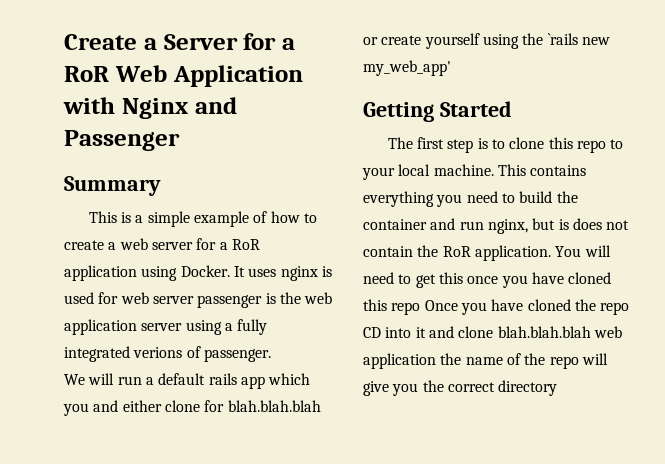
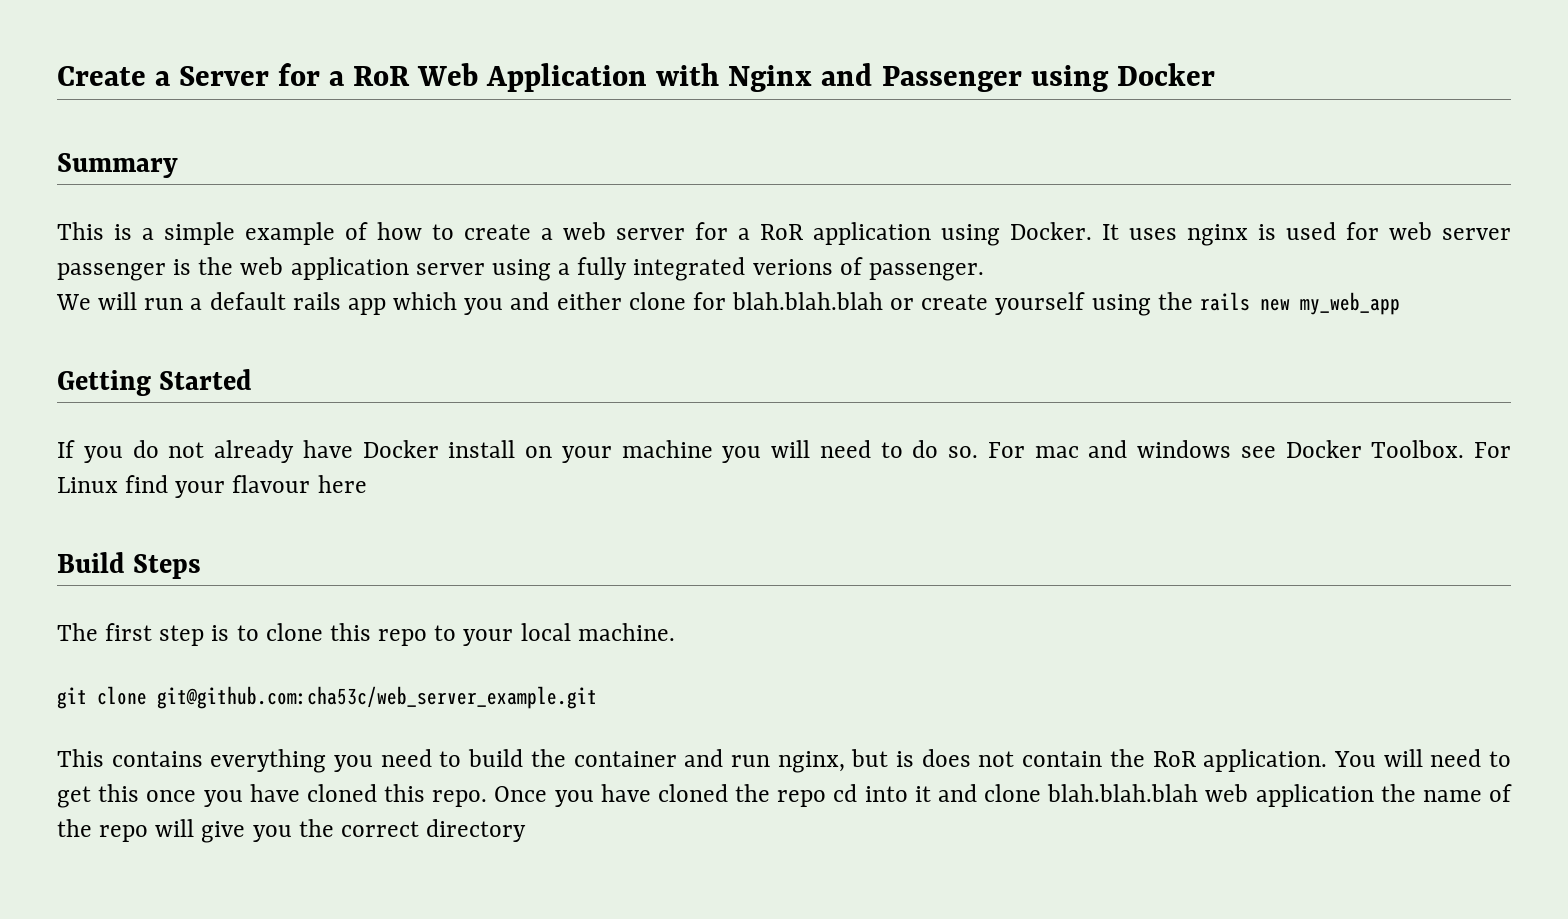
(180, 140) none -> [1030,63,1215,92] using Docker
[547,33,610,45] [363,60,451,76] `rails new my_web_app' -> [1199,292,1400,315] rails new my_web_app
(512, 109) none -> [57,440,1511,463] [57,475,367,498] [57,552,202,579] // If you do not already have Docker install on your machine you will need to do so. For mac and windows see Docker Toolbox. For Linux find your flavour here // Build Steps
(494, 170) none -> [57,686,597,709] // git clone git@github.com:cha53c/web_server_example.git //
[391,302,421,315] repo -> [432,790,488,807] repo.
[363,327,381,338] CD -> [833,784,858,802] cd

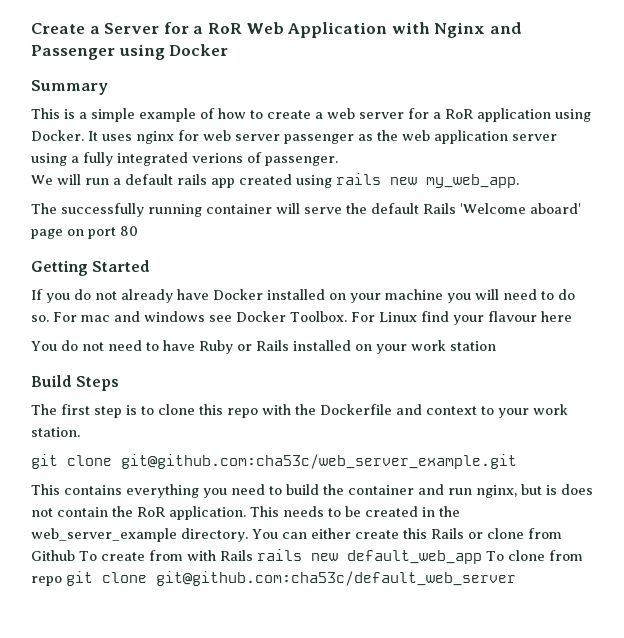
[1258,222,1336,240] is used -> (174, 137) none
[173,259,192,275] is -> [358,134,373,141] as
[393,292,1400,316] which you and either clone for blah.blah.blah or create yourself using the rails new my_web_app -> [239,173,519,188] [31,203,581,217] [31,226,138,239] created using rails new my_web_app. // The successfully running container will serve the default Rails 'Welcome aboard' page on port 80
[448,440,516,458] install -> [267,289,325,300] installed
(367, 484) none -> [31,340,496,354] // You do not need to have Ruby or Rails installed on your work station
[434,623,675,646] to your local machine. -> [262,404,568,418] [31,427,80,437] with the Dockerfile and context to your work station.
[1333,749,1511,767] [57,784,1512,808] [57,819,527,843] You will need to get this once you have cloned this repo. Once you have cloned the repo cd into it and clone blah.blah.blah web application the name of the repo will give you the correct directory -> [250,506,460,517] [31,528,562,542] [31,549,583,564] [31,571,516,586] This needs to be created in the web_server_example directory. You can either create this Rails or clone from Github To create from with Rails rails new default_web_app To clone from repo git clone git@github.com:cha53c/default_web_server

